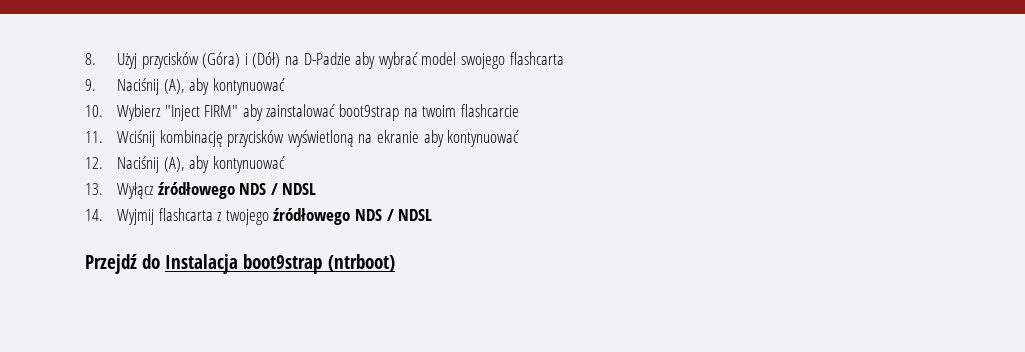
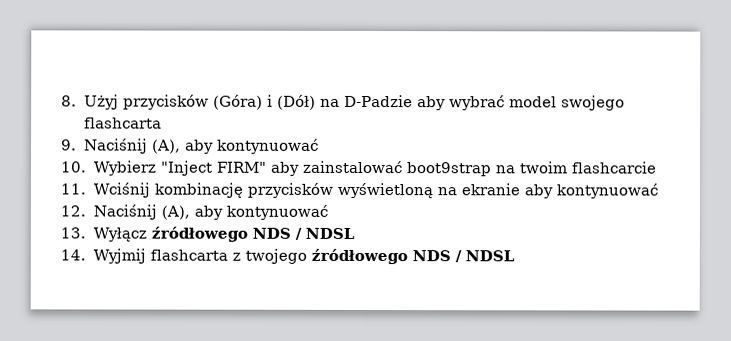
[85,254,395,274] // Przejdź do Instalacja boot9strap (ntrboot) -> (515, 256) none

